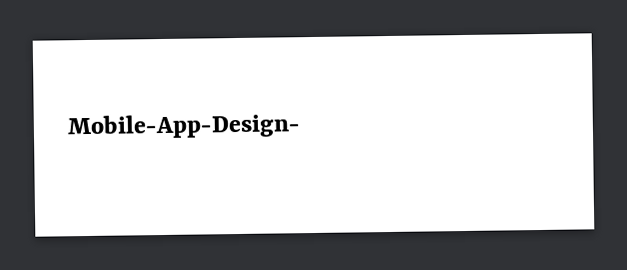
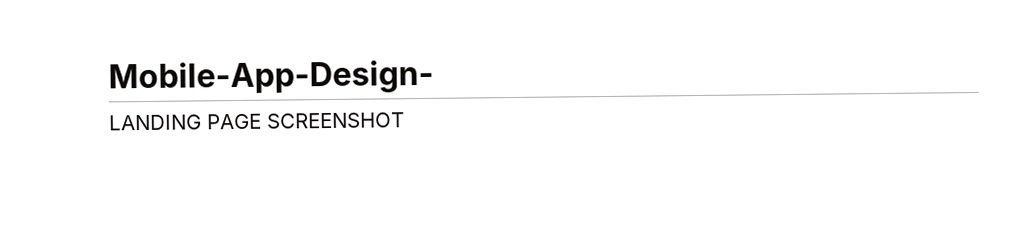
(301, 126) none -> [108,112,405,131] // LANDING PAGE SCREENSHOT

